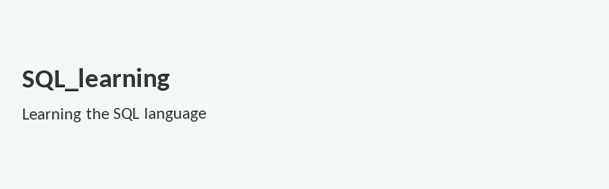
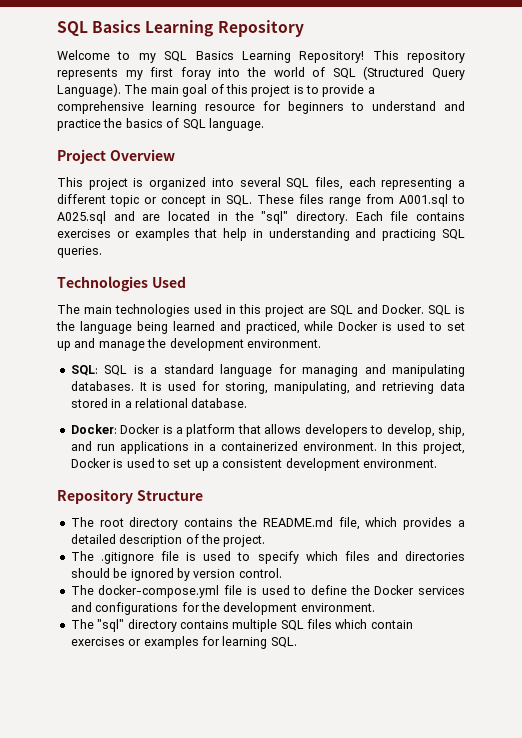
[21,67,170,92] [22,107,207,123] SQL_learning // Learning the SQL language -> [57,20,304,37] [57,50,465,63] [57,66,465,80] [57,83,375,97] [57,101,465,114] [57,118,264,131] [57,149,175,164] [57,177,465,190] [57,194,465,207] [57,211,465,224] [57,228,465,241] [57,246,102,258] [57,276,186,292] [57,304,465,317] [56,321,466,334] [57,338,321,351] [70,364,466,377] [70,381,465,394] [70,398,248,408] [70,424,466,437] [70,441,465,454] [70,458,438,471] [57,489,203,504] [70,517,465,530] [70,534,266,547] [70,551,465,564] [70,568,282,581] [70,585,466,598] [70,602,375,615] [70,619,413,632] [70,636,297,649] SQL Basics Learning Repository // Welcome to my SQL Basics Learning Repository! This repository represents my first foray into the world of SQL (Structured Query Language). The main goal of this project is to provide a comprehensive learning resource for beginners to understand and practice the basics of SQL language. // Project Overview // This project is organized into several SQL files, each representing a different topic or concept in SQL. These files range from A001.sql to A025.sql and are located in the "sql" directory. Each file contains exercises or examples that help in understanding and practicing SQL queries. // Technologies Used // The main technologies used in this project are SQL and Docker. SQL is the language being learned and practiced, while Docker is used to set up and manage the development environment. // SQL: SQL is a standard language for managing and manipulating databases. It is used for storing, manipulating, and retrieving data stored in a relational database. // Docker: Docker is a platform that allows developers to develop, ship, and run applications in a containerized environment. In this project, Docker is used to set up a consistent development environment. // Repository Structure // The root directory contains the README.md file, which provides a detailed description of the project. // The .gitignore file is used to specify which files and directories should be ignored by version control. // The docker-compose.yml file is used to define the Docker services and configurations for the development environment. // The "sql" directory contains multiple SQL files which contain exercises or examples for learning SQL.

